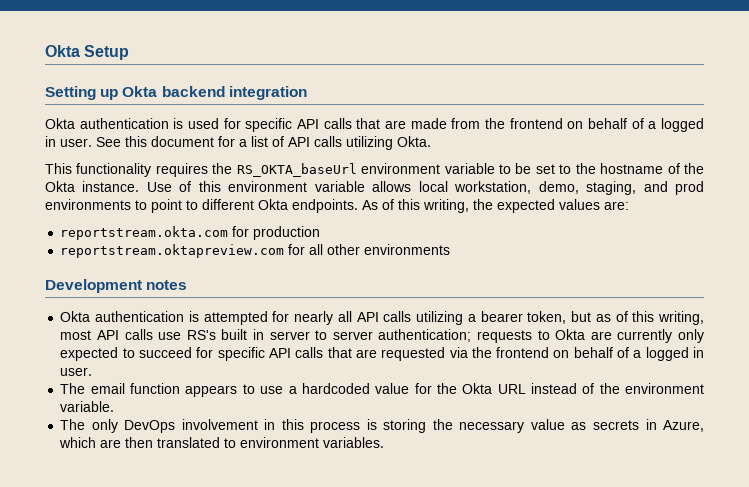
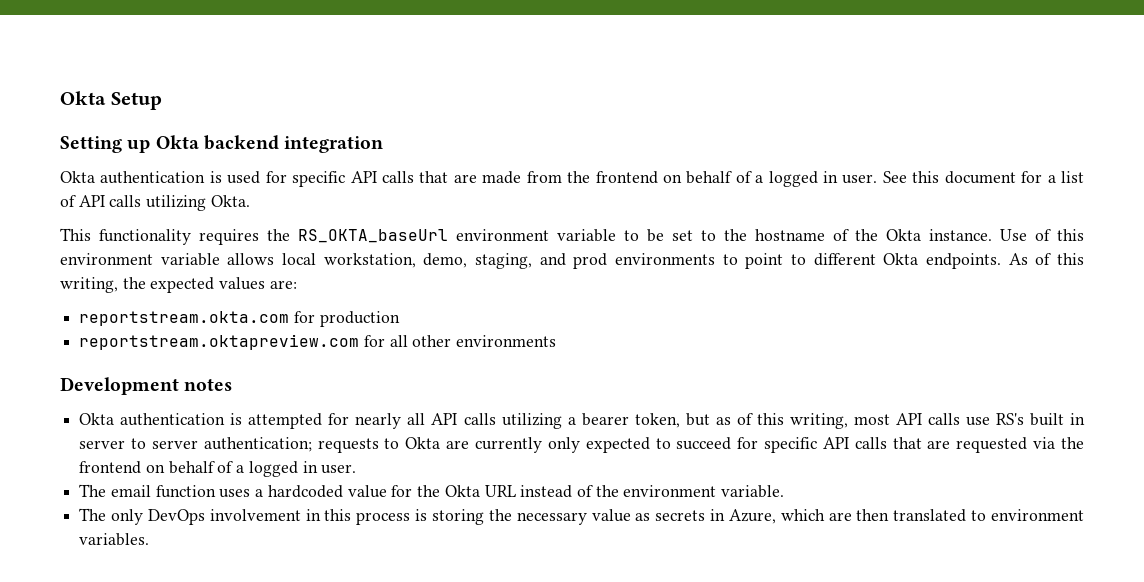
[185,384,284,397] appears to use -> [219,489,251,498] uses

